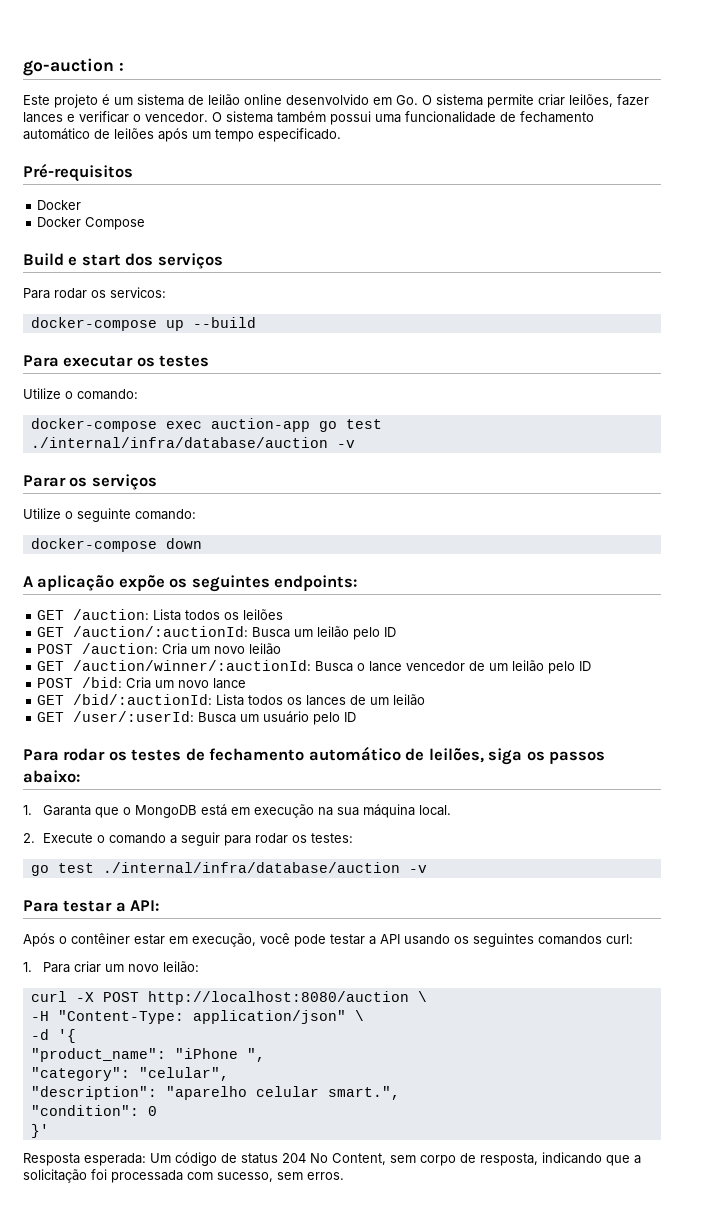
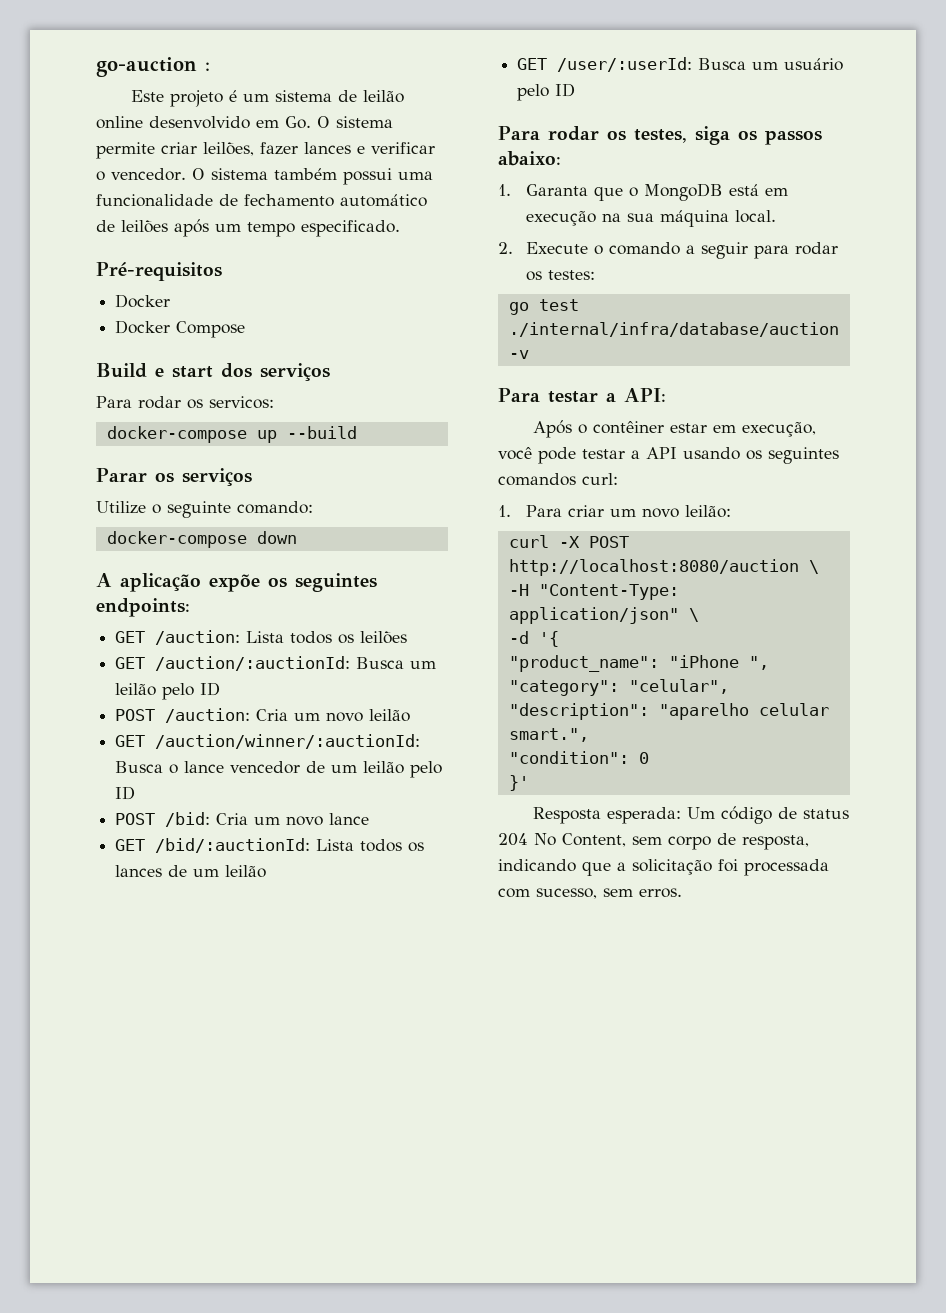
[23,355,210,367] [23,388,138,400] [30,418,382,432] [30,437,355,448] // Para executar os testes // Utilize o comando: // docker-compose exec auction-app go test ./internal/infra/database/auction -v -> (357, 432) none
[131,746,484,763] testes de fechamento automático de leilões, -> [634,129,687,143] testes,

